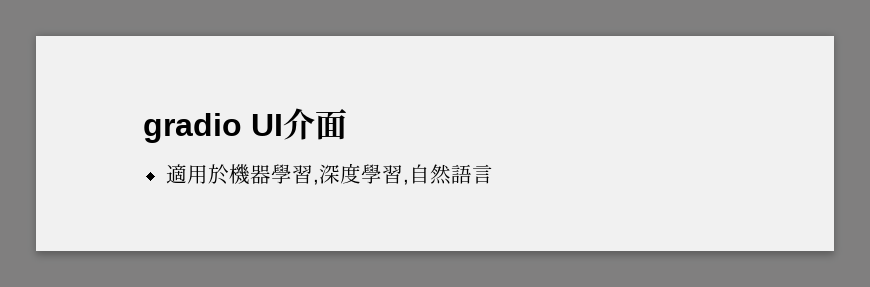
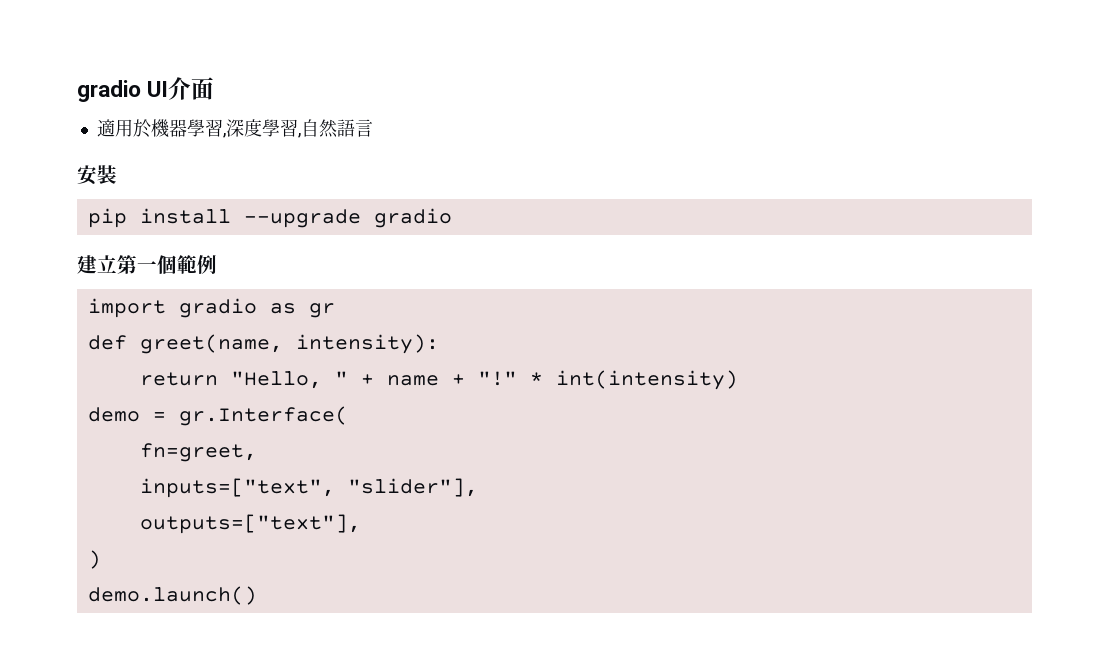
(493, 174) none -> [77,165,117,185] [87,208,452,228] [77,255,217,274] [87,298,335,318] [87,334,439,354] [139,370,738,390] [87,406,348,426] [139,443,257,462] [139,478,478,498] [139,514,361,534] [87,550,101,569] [87,586,257,605] // 安裝 // pip install --upgrade gradio // 建立第一個範例 // import gradio as gr // def greet(name, intensity): // return "Hello, " + name + "!" * int(intensity) // demo = gr.Interface( // fn=greet, // inputs=["text", "slider"], // outputs=["text"], // ) // demo.launch()

